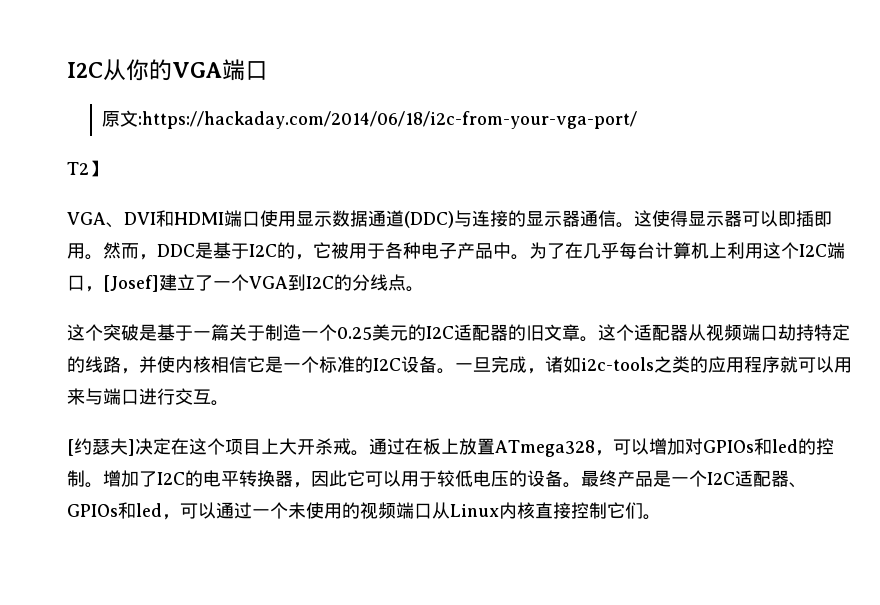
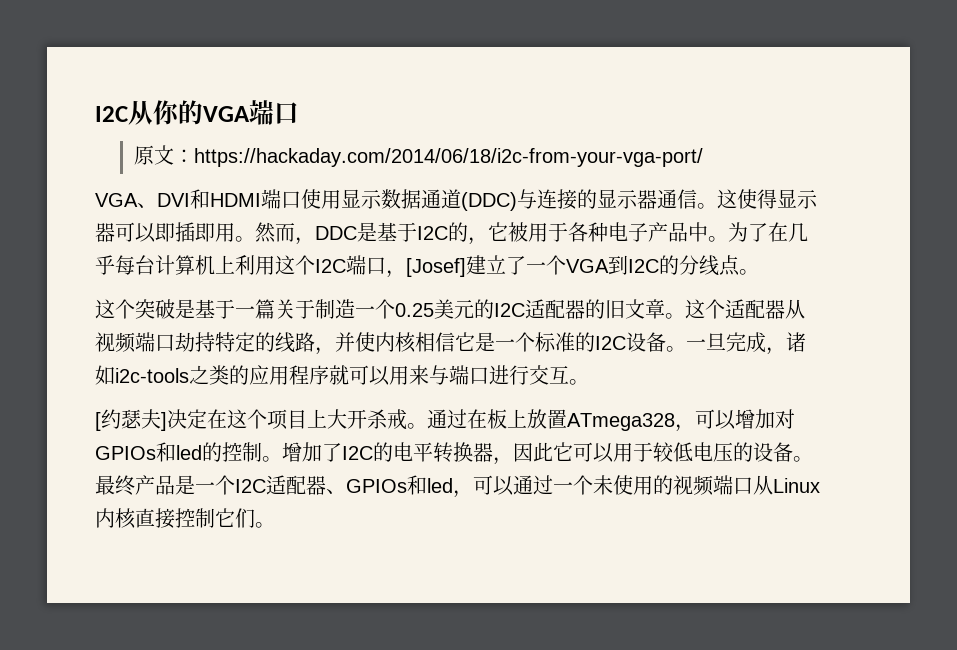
[138,111,638,129] [67,160,107,177] :https://hackaday.com/2014/06/18/i2c-from-your-vga-port/ // T2】 -> [174,148,704,167] ：https://hackaday.com/2014/06/18/i2c-from-your-vga-port/

